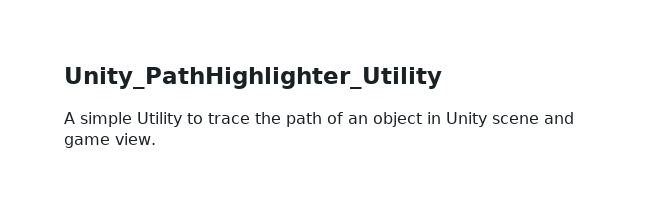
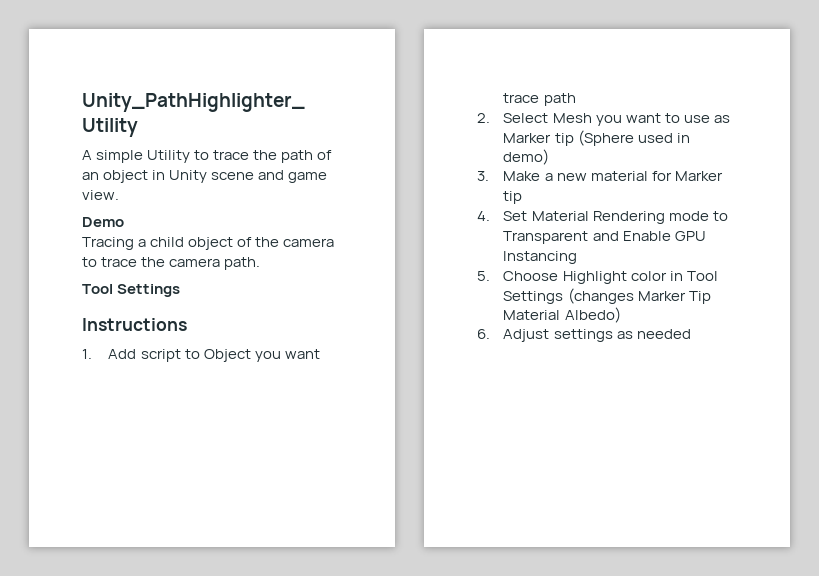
(156, 139) none -> [82,217,124,227] [82,237,335,250] [82,257,261,270] [82,284,181,297] [82,318,187,331] [82,349,320,362] [503,93,576,106] [477,113,730,126] [503,130,690,146] [503,149,550,165] [477,171,723,181] [503,191,523,204] [477,211,728,224] [503,231,706,244] [503,251,578,264] [477,271,718,284] [503,288,711,304] [503,307,621,323] [477,329,691,342] // Demo // Tracing a child object of the camera to trace the camera path. // Tool Settings // Instructions // 1. Add script to Object you want trace path // 2. Select Mesh you want to use as Marker tip (Sphere used in demo) // 3. Make a new material for Marker tip // 4. Set Material Rendering mode to Transparent and Enable GPU Instancing // 5. Choose Highlight color in Tool Settings (changes Marker Tip Material Albedo) // 6. Adjust settings as needed

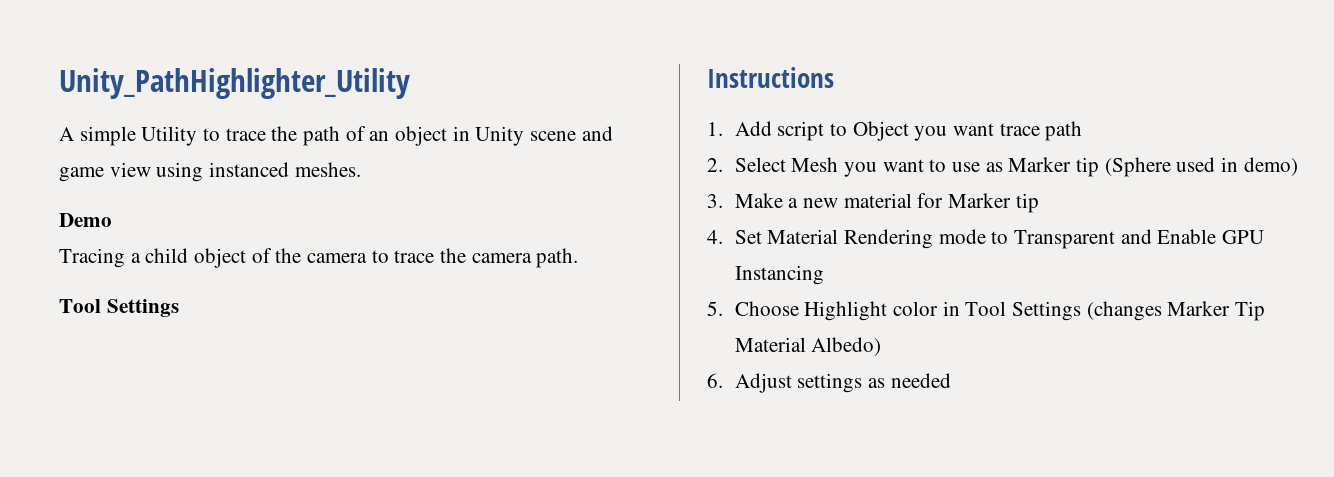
[82,190,119,200] view. -> [109,162,361,182] view using instanced meshes.

